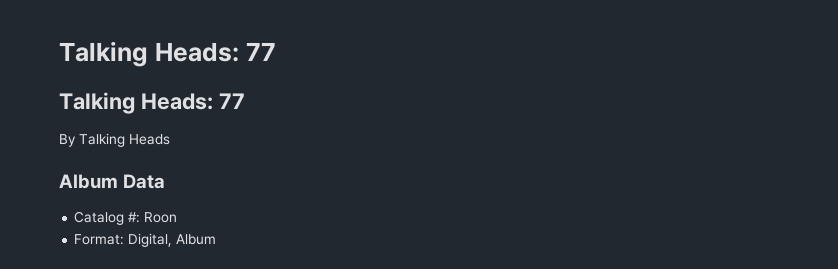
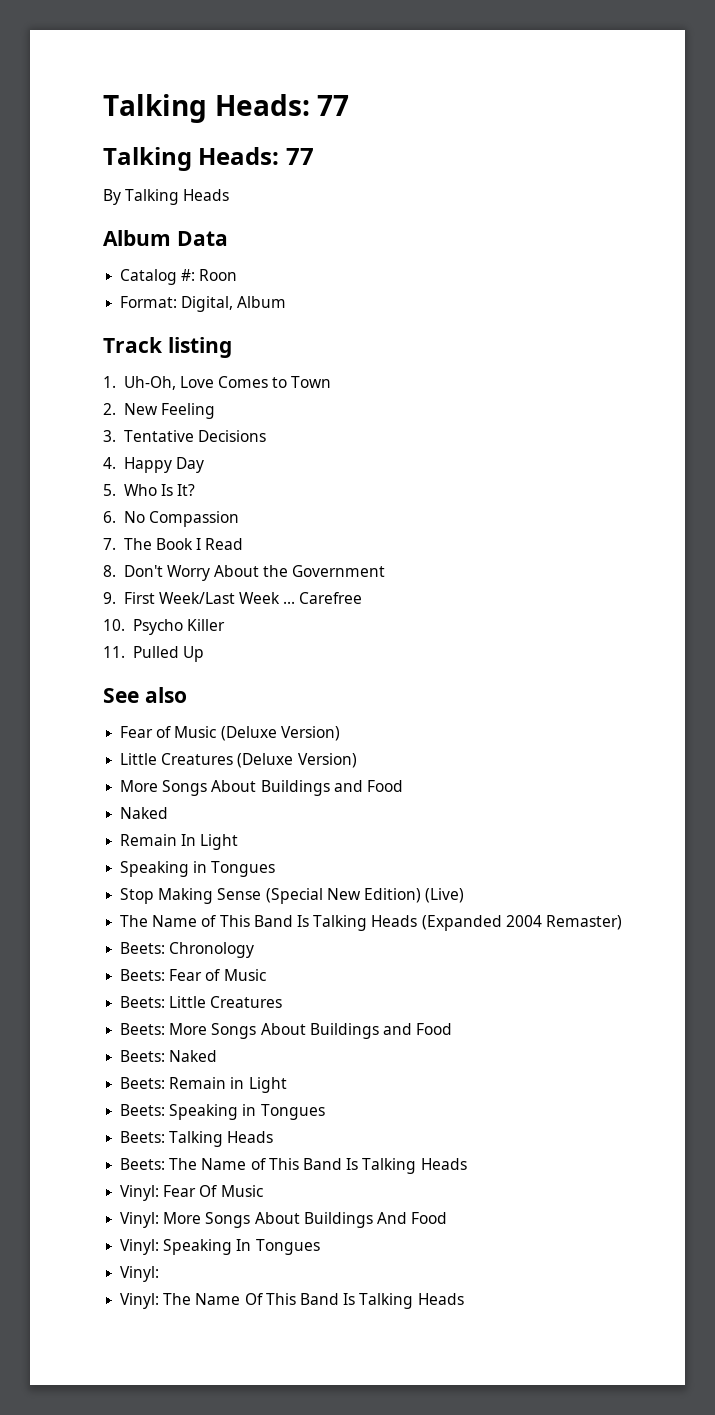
(217, 239) none -> [103,337,232,358] [103,376,332,390] [103,403,215,419] [103,430,266,442] [103,457,204,473] [103,484,196,496] [103,511,239,527] [103,538,244,550] [103,565,386,581] [103,592,363,604] [103,619,225,635] [103,646,204,662] [103,687,187,703] [120,726,340,741] [120,753,357,768] [120,780,403,796] [120,807,169,819] [120,834,239,850] [120,861,276,877] [120,888,465,904] [120,915,622,931] [120,942,255,958] [120,969,266,981] [120,996,283,1008] [120,1023,453,1039] [120,1050,218,1062] [120,1077,287,1093] [120,1104,325,1120] [120,1131,274,1147] [120,1158,467,1174] [120,1185,263,1201] [120,1212,448,1228] [120,1239,320,1255] [120,1266,160,1282] [120,1293,464,1309] // Track listing // 1. Uh-Oh, Love Comes to Town // 2. New Feeling // 3. Tentative Decisions // 4. Happy Day // 5. Who Is It? // 6. No Compassion // 7. The Book I Read // 8. Don't Worry About the Government // 9. First Week/Last Week ... Carefree // 10. Psycho Killer // 11. Pulled Up // See also // Fear of Music (Deluxe Version) // Little Creatures (Deluxe Version) // More Songs About Buildings and Food // Naked // Remain In Light // Speaking in Tongues // Stop Making Sense (Special New Edition) (Live) // The Name of This Band Is Talking Heads (Expanded 2004 Remaster) // Beets: Chronology // Beets: Fear of Music // Beets: Little Creatures // Beets: More Songs About Buildings and Food // Beets: Naked // Beets: Remain in Light // Beets: Speaking in Tongues // Beets: Talking Heads // Beets: The Name of This Band Is Talking Heads // Vinyl: Fear Of Music // Vinyl: More Songs About Buildings And Food // Vinyl: Speaking In Tongues // Vinyl: // Vinyl: The Name Of This Band Is Talking Heads

